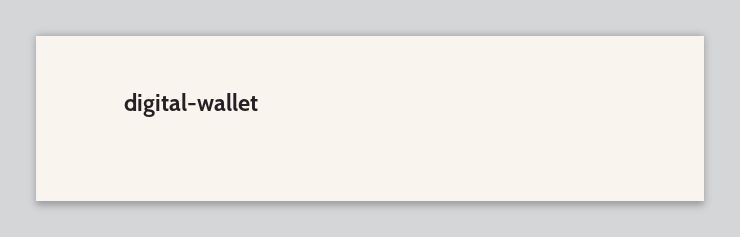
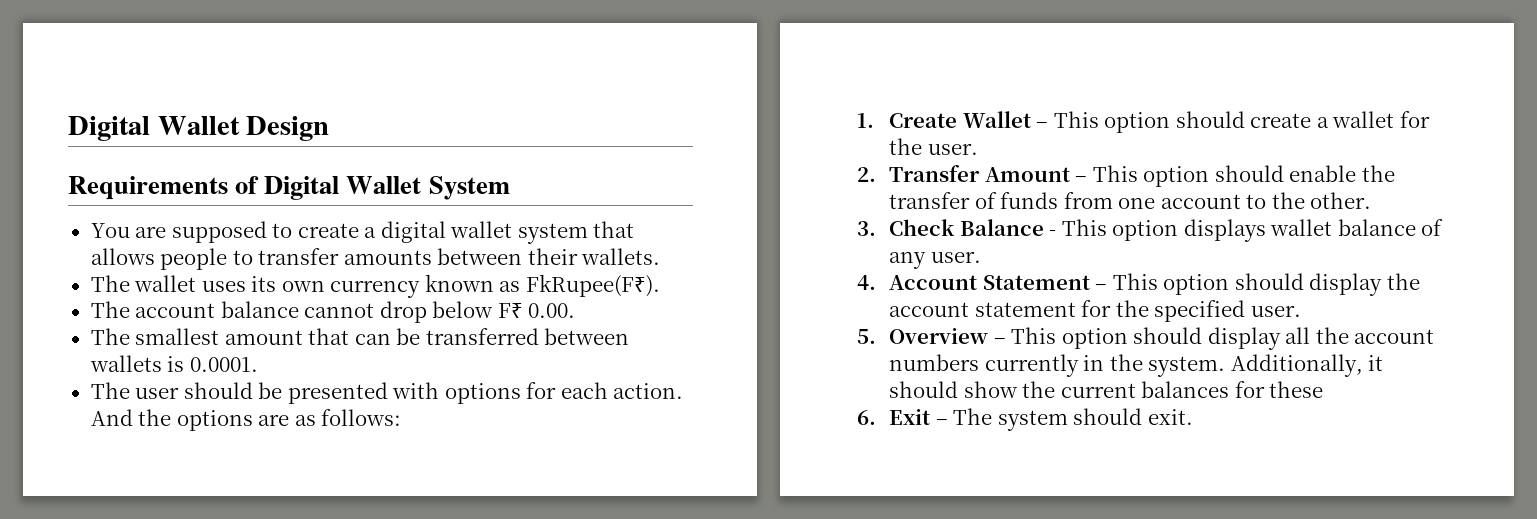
[124,93,258,117] digital-wallet -> [68,116,330,141] [68,176,510,200] [90,221,635,244] [90,248,661,270] [90,274,660,298] [90,301,576,323] [90,328,630,345] [89,355,258,372] [90,382,684,404] [90,409,402,431] [857,111,1430,133] [889,138,978,155] [857,165,1395,187] [889,192,1372,209] [857,219,1444,242] [889,251,981,269] [857,273,1420,296] [889,300,1301,322] [857,327,1435,350] [889,354,1384,377] [889,381,1324,398] [857,408,1193,431] Digital Wallet Design // Requirements of Digital Wallet System // You are supposed to create a digital wallet system that allows people to transfer amounts between their wallets. // The wallet uses its own currency known as FkRupee(F₹). // The account balance cannot drop below F₹ 0.00. // The smallest amount that can be transferred between wallets is 0.0001. // The user should be presented with options for each action. And the options are as follows: // 1. Create Wallet – This option should create a wallet for the user. // 2. Transfer Amount – This option should enable the transfer of funds from one account to the other. // 3. Check Balance - This option displays wallet balance of any user. // 4. Account Statement – This option should display the account statement for the specified user. // 5. Overview – This option should display all the account numbers currently in the system. Additionally, it should show the current balances for these // 6. Exit – The system should exit.

